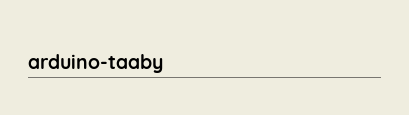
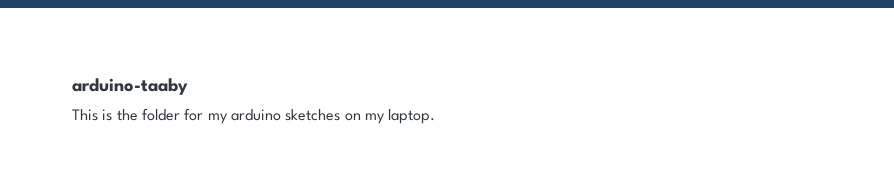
(163, 63) none -> [72,108,436,124] // This is the folder for my arduino sketches on my laptop.

